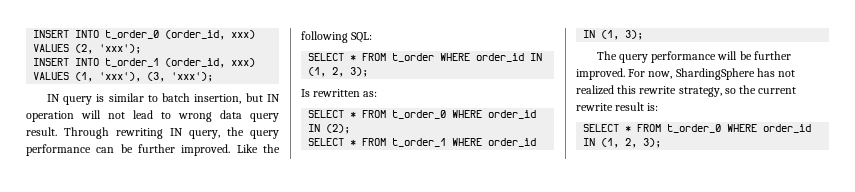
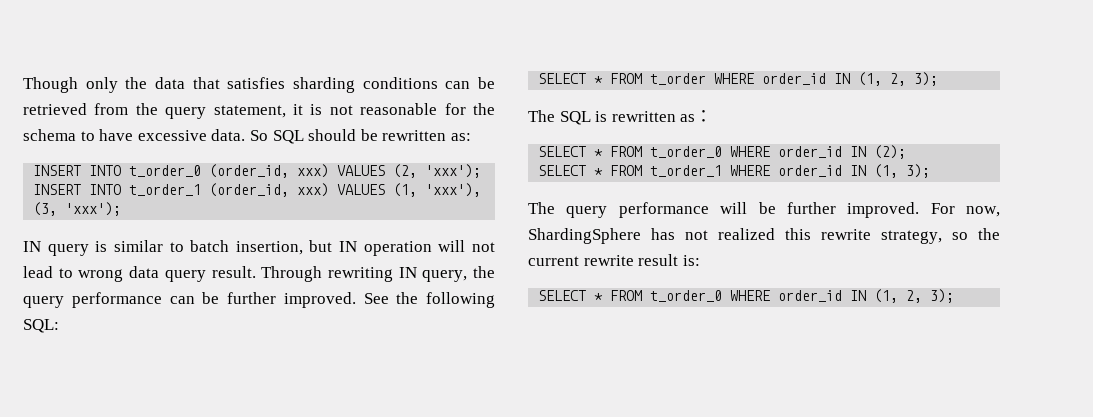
(33, 34) none -> [23,77,496,93] [23,103,495,119] [23,129,471,144] Though only the data that satisfies sharding conditions can be retrieved from the query statement, it is not reasonable for the schema to have excessive data. So SQL should be rewritten as: //
[236,144,258,153] Like -> [363,293,389,304] See
[301,89,378,97] Is rewritten as: -> [528,110,713,125] The SQL is rewritten as：

